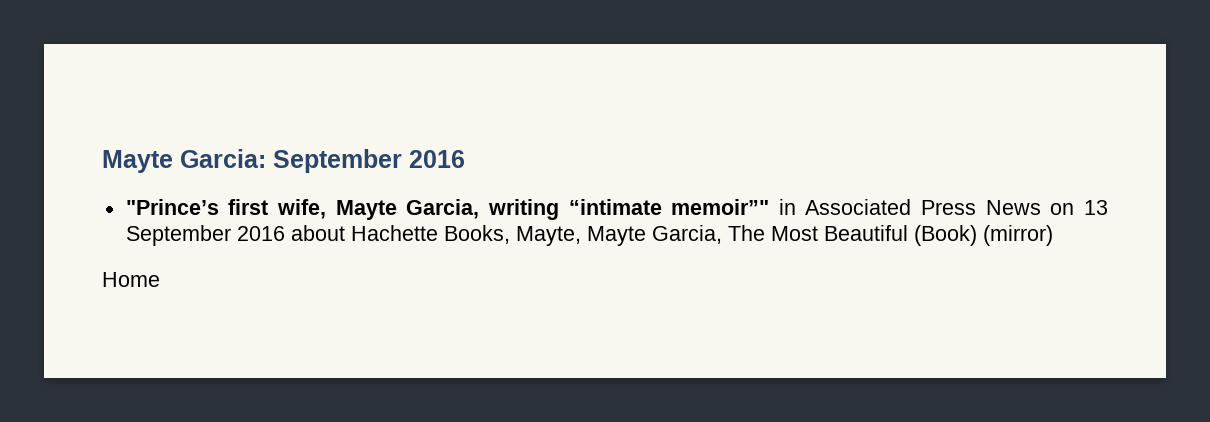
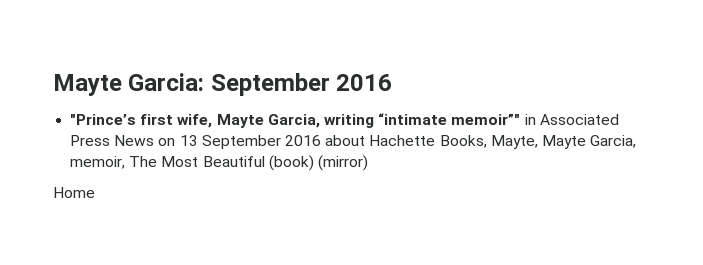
(722, 234) none -> [70,156,126,169] memoir,
[913,225,977,246] (Book) -> [268,155,314,171] (book)

